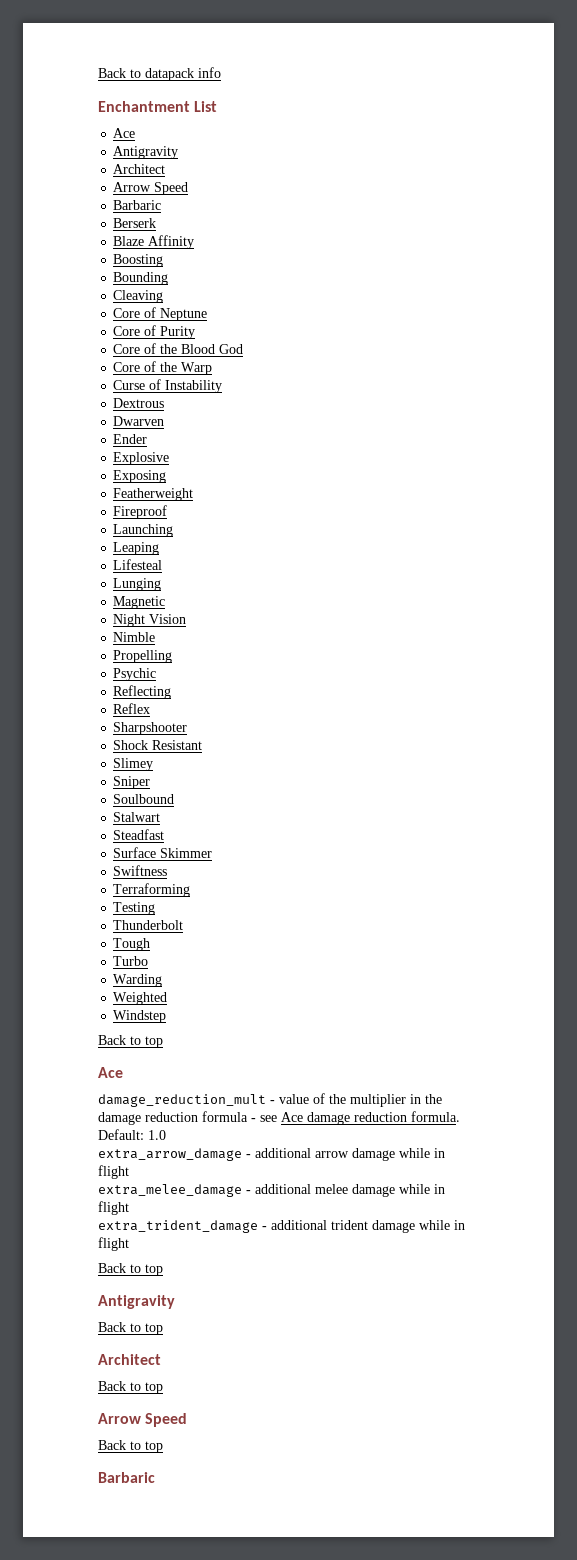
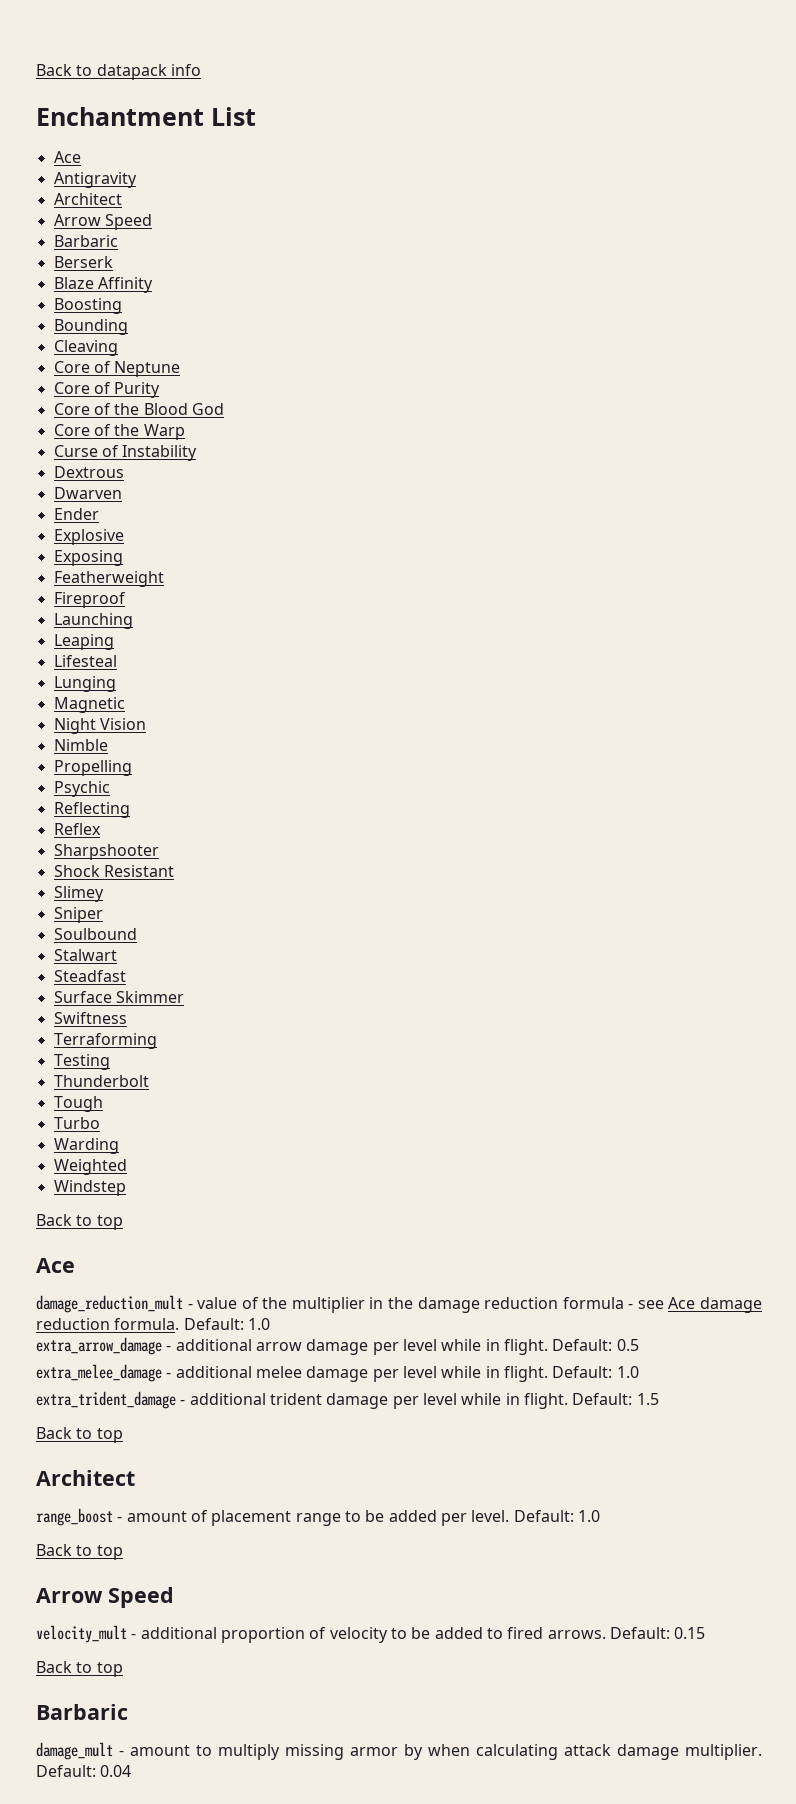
[399,1148,445,1158] [98,1165,129,1179] while in flight -> [372,1339,639,1355] per level while in flight. Default: 0.5
[399,1184,445,1194] [98,1201,129,1215] while in flight -> [372,1366,639,1382] per level while in flight. Default: 1.0
[419,1220,465,1230] [98,1237,129,1251] [98,1263,163,1276] [98,1295,175,1309] [98,1322,163,1335] [98,1354,161,1365] while in flight // Back to top // Antigravity // Back to top // Architect -> [392,1393,659,1409] [36,1427,123,1443] [36,1470,135,1486] [36,1508,600,1526] per level while in flight. Default: 1.5 // Back to top // Architect // range_boost - amount of placement range to be added per level. Default: 1.0
[98,1440,163,1453] [98,1472,155,1483] Back to top // Barbaric -> [36,1625,706,1643] [36,1661,123,1677] [36,1704,128,1720] [36,1742,762,1760] [36,1765,132,1777] velocity_mult - additional proportion of velocity to be added to fired arrows. Default: 0.15 // Back to top // Barbaric // damage_mult - amount to multiply missing armor by when calculating attack damage multiplier. Default: 0.04

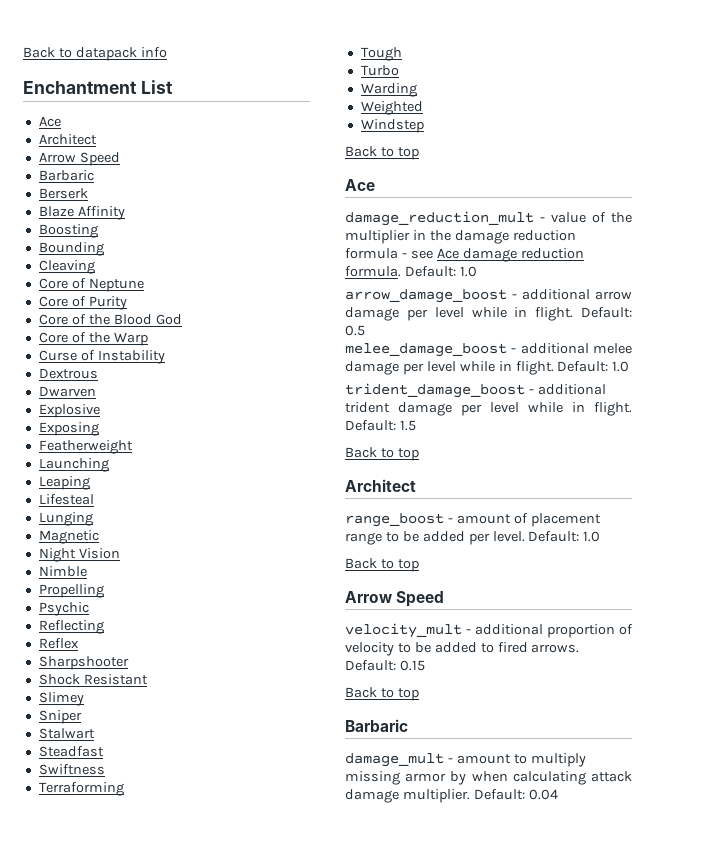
[53,172,137,188] // Antigravity -> (61, 121) none
[53,508,99,520] // Ender -> (96, 391) none
[53,592,126,608] // Fireproof -> (133, 447) none
[53,928,137,940] // Soulbound -> (82, 717) none
[53,991,184,1003] // Surface Skimmer -> (104, 751) none
[53,1054,110,1070] [53,1075,149,1087] // Testing // Thunderbolt -> (124, 789) none
[36,1337,162,1355] extra_arrow_damage -> [345,289,507,303] arrow_damage_boost
[36,1364,162,1382] extra_melee_damage -> [345,343,507,357] melee_damage_boost
[36,1391,176,1409] extra_trident_damage -> [345,383,525,398] trident_damage_boost

